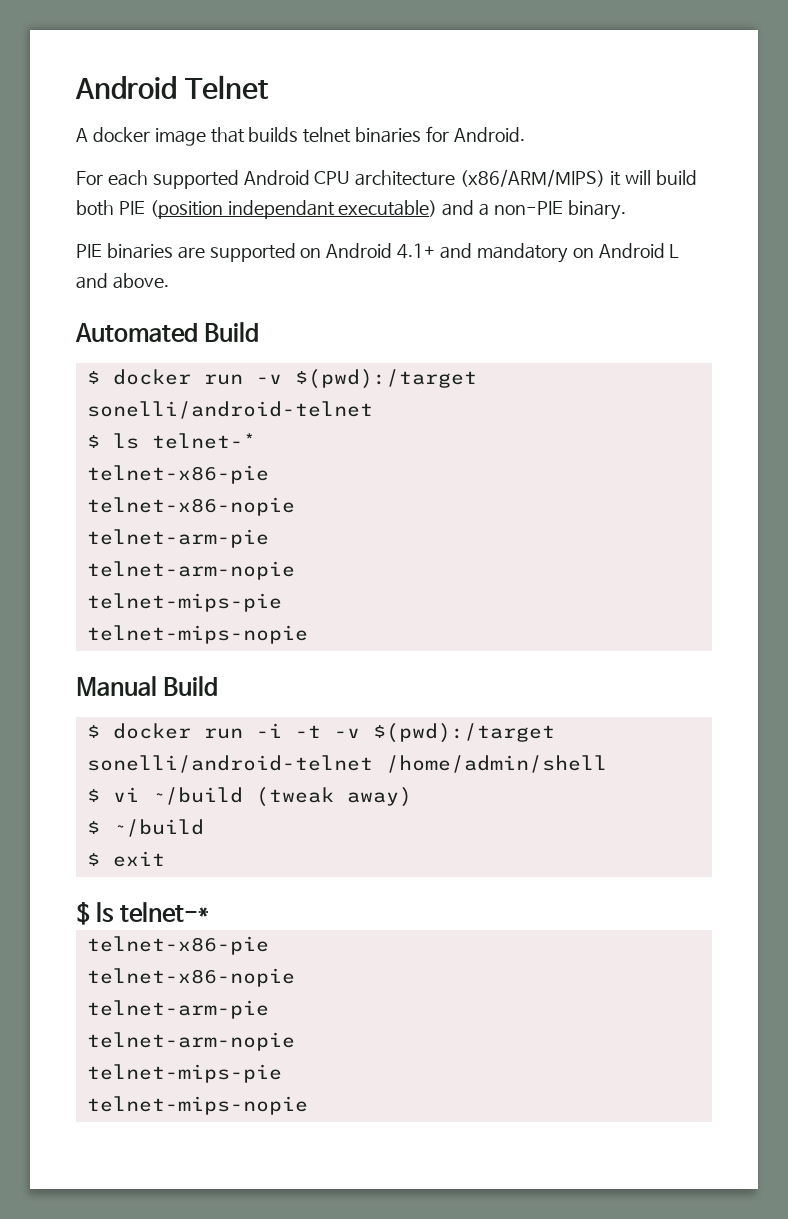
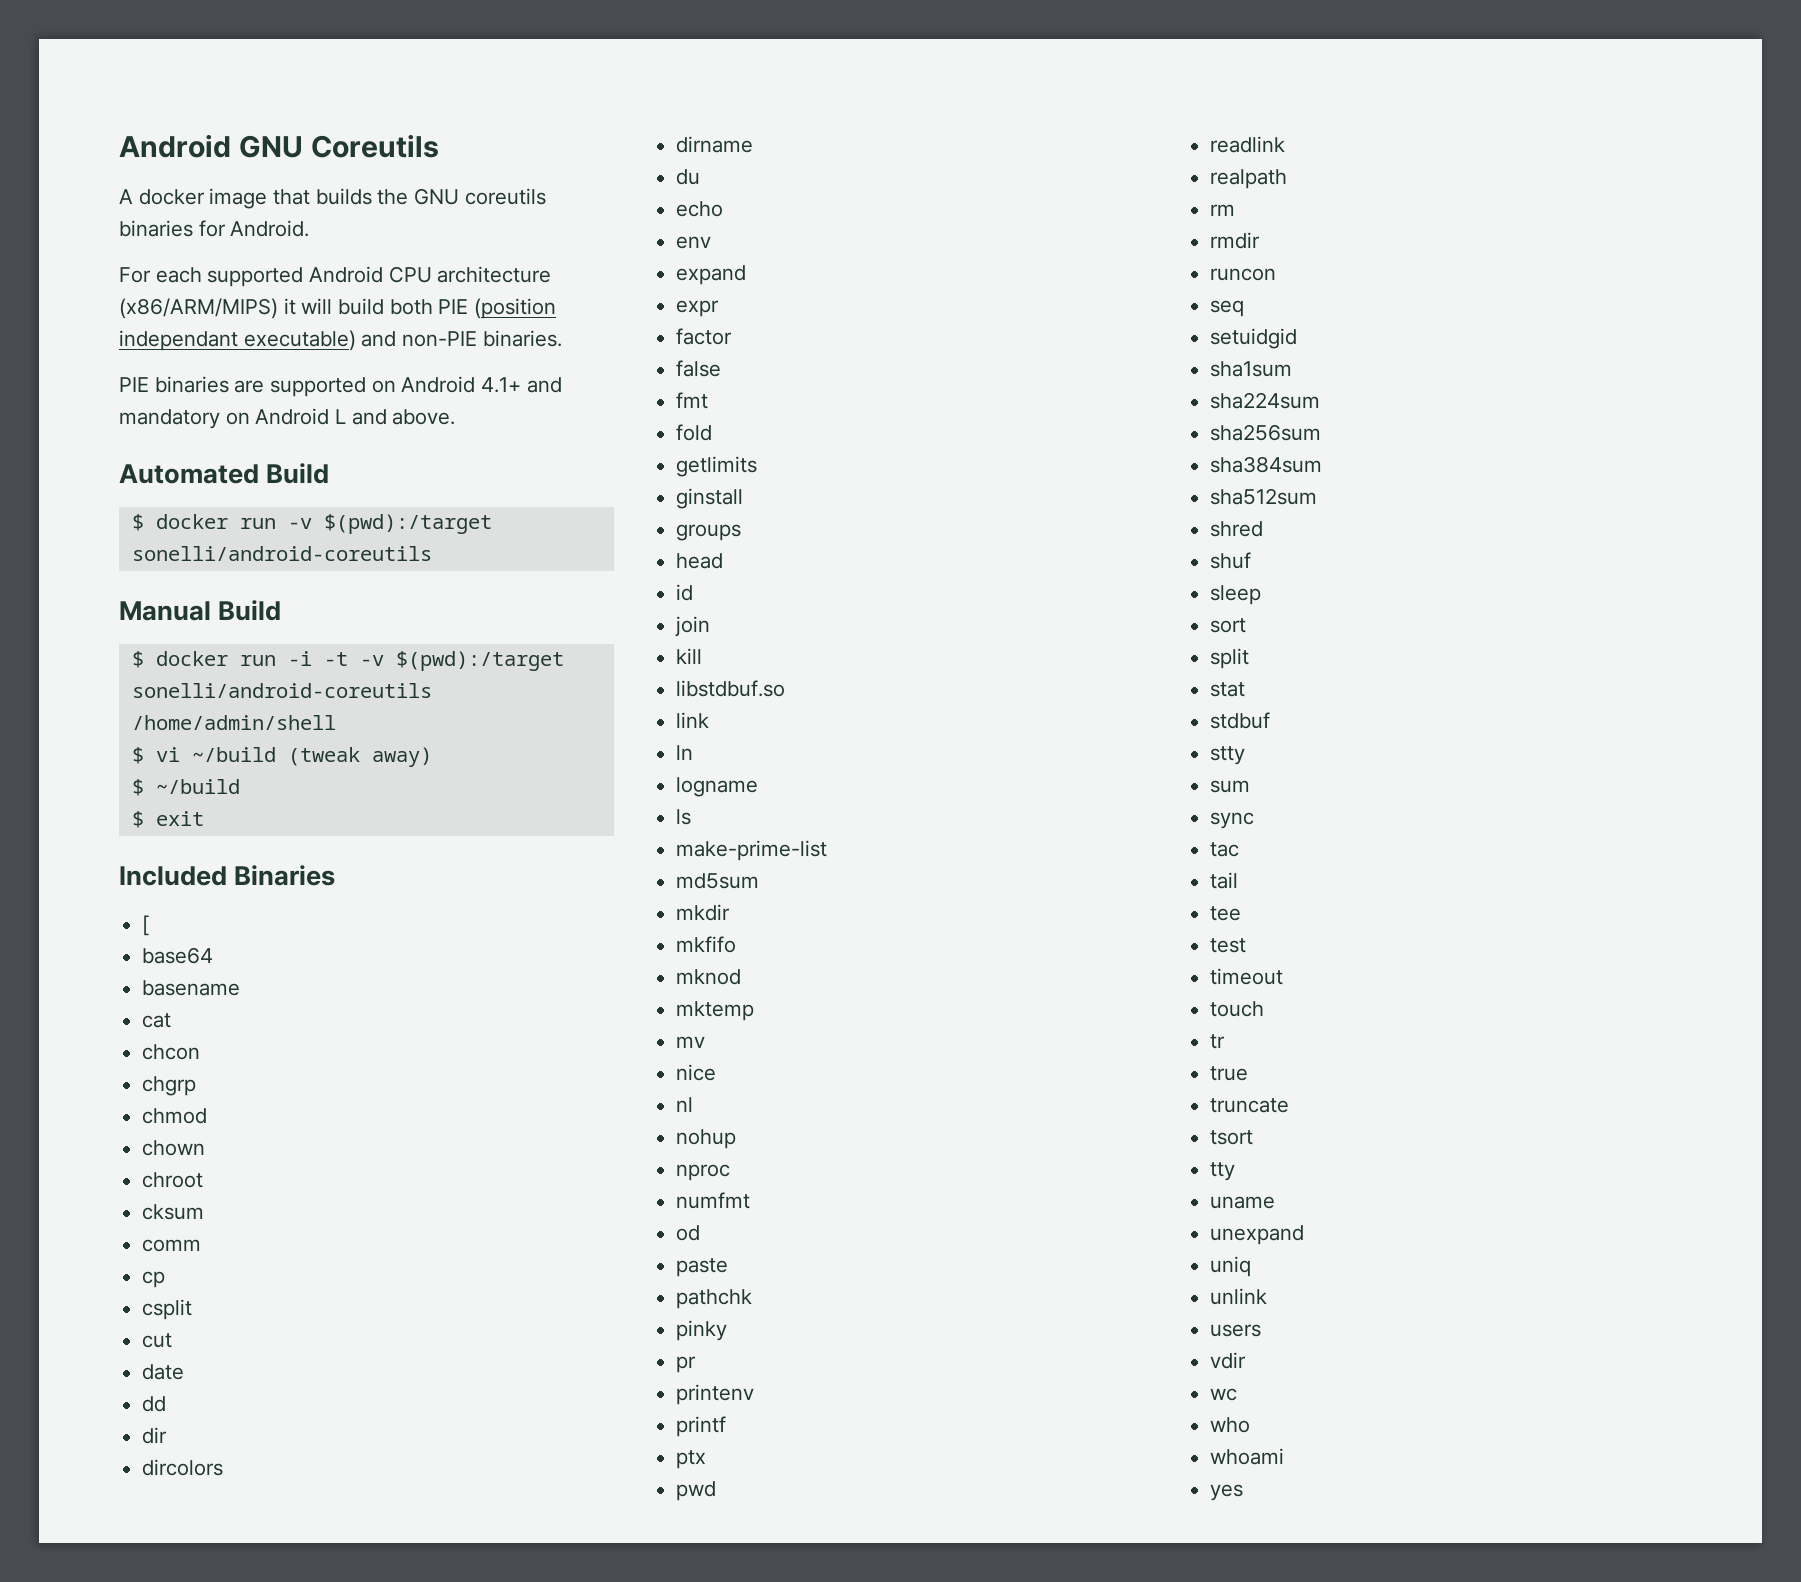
[75,75,268,99] Android Telnet -> [119,134,439,158] Android GNU Coreutils
[303,127,352,143] telnet -> [377,188,546,205] the GNU coreutils
[479,200,626,220] a non-PIE binary. -> [402,330,562,347] non-PIE binaries.
[86,401,373,419] [86,433,256,449] [86,465,269,484] [86,497,295,516] [86,529,269,548] [86,561,295,580] [86,593,282,612] [86,625,308,644] sonelli/android-telnet // $ ls telnet-* // telnet-x86-pie // telnet-x86-nopie // telnet-arm-pie // telnet-arm-nopie // telnet-mips-pie // telnet-mips-nopie -> [131,546,432,561] sonelli/android-coreutils
[86,755,373,773] sonelli/android-telnet -> [131,683,432,698] sonelli/android-coreutils
[76,902,209,925] [86,936,269,955] [86,968,295,987] [86,1000,269,1019] [86,1032,295,1051] [86,1064,282,1083] [86,1096,308,1115] $ ls telnet-* // telnet-x86-pie // telnet-x86-nopie // telnet-arm-pie // telnet-arm-nopie // telnet-mips-pie // telnet-mips-nopie -> [119,865,336,886] [142,915,150,936] [142,947,214,964] [142,980,241,996] [142,1013,172,1028] [142,1044,201,1060] [142,1076,197,1096] [142,1108,208,1124] [142,1140,206,1156] [142,1172,204,1188] [142,1204,205,1220] [142,1239,202,1252] [142,1271,166,1288] [142,1299,193,1320] [142,1333,173,1348] [142,1364,185,1380] [142,1396,167,1412] [142,1427,168,1444] [142,1459,224,1476] [676,136,754,153] [676,169,701,185] [676,201,724,217] [676,236,712,249] [676,265,747,285] [676,300,720,317] [676,328,733,345] [676,360,722,377] [676,392,709,409] [676,424,713,441] [676,456,758,477] [676,488,744,509] [676,524,742,541] [676,553,724,569] [676,584,694,601] [675,616,711,637] [676,648,703,664] [676,680,786,697] [676,712,710,728] [676,745,694,760] [676,777,759,797] [676,809,692,825] [676,840,828,861] [676,873,760,889] [676,904,731,921] [676,936,737,953] [676,969,742,985] [676,1001,755,1021] [676,1036,706,1048] [676,1064,717,1081] [676,1097,694,1112] [676,1129,737,1149] [676,1164,731,1181] [676,1192,751,1209] [676,1225,701,1241] [676,1258,729,1277] [676,1289,753,1309] [676,1320,728,1341] [676,1356,697,1373] [676,1384,755,1405] [676,1416,727,1437] [676,1450,707,1469] [676,1481,717,1501] [1210,136,1286,153] [1210,169,1288,189] [1210,204,1236,216] [1210,232,1261,249] [1210,268,1277,281] [1210,300,1245,317] [1210,328,1298,349] [1210,361,1293,377] [1210,392,1321,409] [1210,424,1322,441] [1210,456,1323,473] [1210,488,1318,505] [1210,521,1264,537] [1210,552,1252,569] [1210,585,1262,605] [1210,618,1247,633] [1210,648,1250,669] [1210,682,1246,697] [1210,712,1271,729] [1210,746,1246,765] [1210,780,1251,793] [1210,812,1255,829] [1210,842,1240,857] [1210,872,1239,889] [1210,906,1242,921] [1210,938,1247,953] [1210,968,1284,985] [1210,1001,1265,1017] [1210,1034,1226,1049] [1210,1066,1249,1081] [1210,1098,1290,1113] [1210,1130,1254,1145] [1210,1162,1236,1181] [1210,1196,1276,1209] [1210,1225,1305,1245] [1210,1256,1252,1277] [1210,1288,1268,1305] [1210,1324,1262,1337] [1210,1352,1247,1369] [1210,1388,1238,1401] [1210,1417,1251,1433] [1210,1448,1285,1465] [1210,1484,1244,1501] Included Binaries // [ // base64 // basename // cat // chcon // chgrp // chmod // chown // chroot // cksum // comm // cp // csplit // cut // date // dd // dir // dircolors // dirname // du // echo // env // expand // expr // factor // false // fmt // fold // getlimits // ginstall // groups // head // id // join // kill // libstdbuf.so // link // ln // logname // ls // make-prime-list // md5sum // mkdir // mkfifo // mknod // mktemp // mv // nice // nl // nohup // nproc // numfmt // od // paste // pathchk // pinky // pr // printenv // printf // ptx // pwd // readlink // realpath // rm // rmdir // runcon // seq // setuidgid // sha1sum // sha224sum // sha256sum // sha384sum // sha512sum // shred // shuf // sleep // sort // split // stat // stdbuf // stty // sum // sync // tac // tail // tee // test // timeout // touch // tr // true // truncate // tsort // tty // uname // unexpand // uniq // unlink // users // vdir // wc // who // whoami // yes

